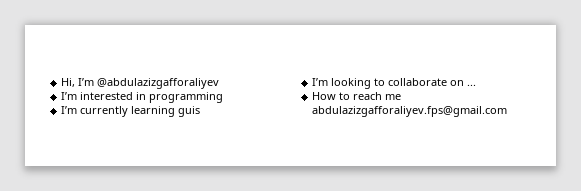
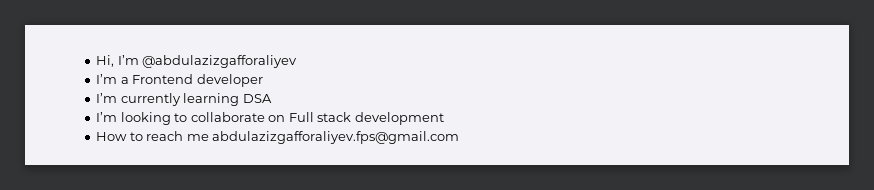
[80,92,224,103] interested in programming -> [120,74,263,87] a Frontend developer
[178,106,201,117] guis -> [242,94,272,103] DSA
[467,84,477,86] ... -> [288,112,444,125] Full stack development

